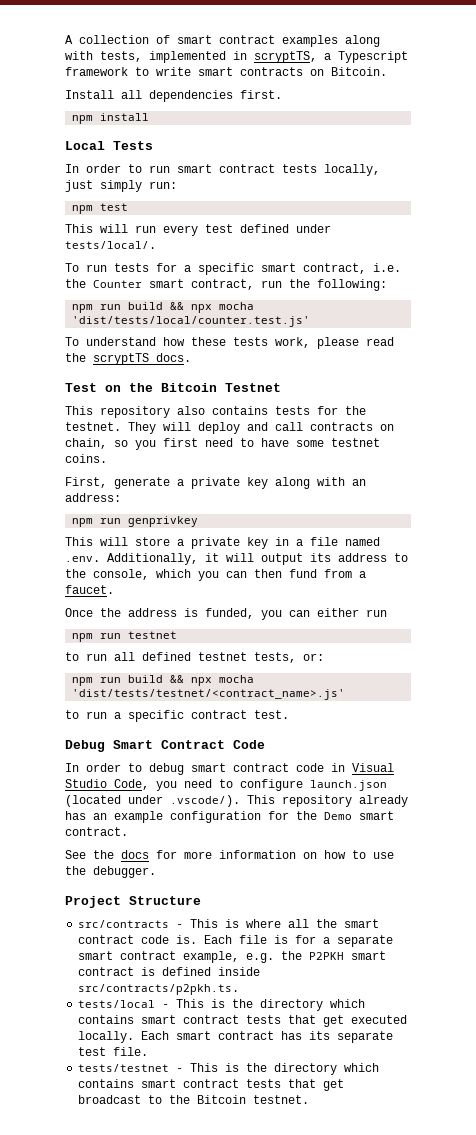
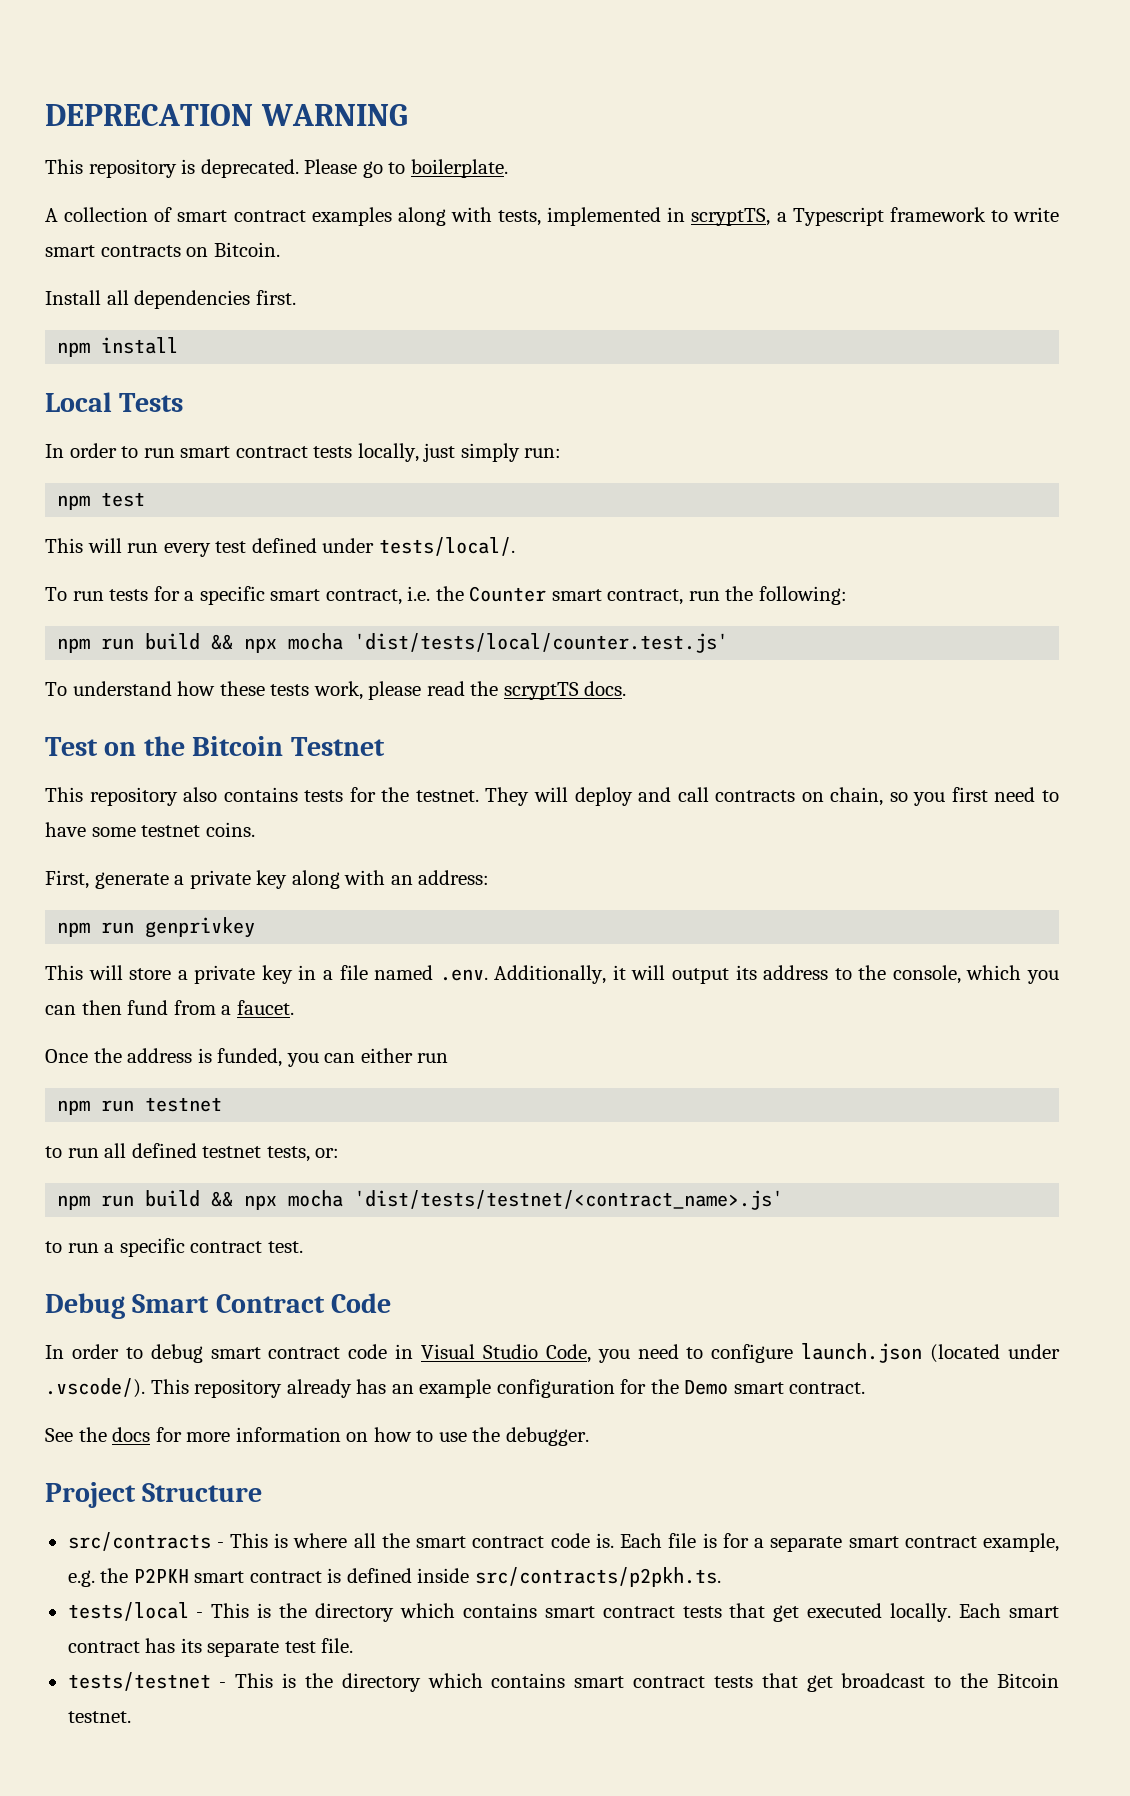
(65, 39) none -> [45,104,408,126] [45,159,508,178] DEPRECATION WARNING // This repository is deprecated. Please go to boilerplate. //

